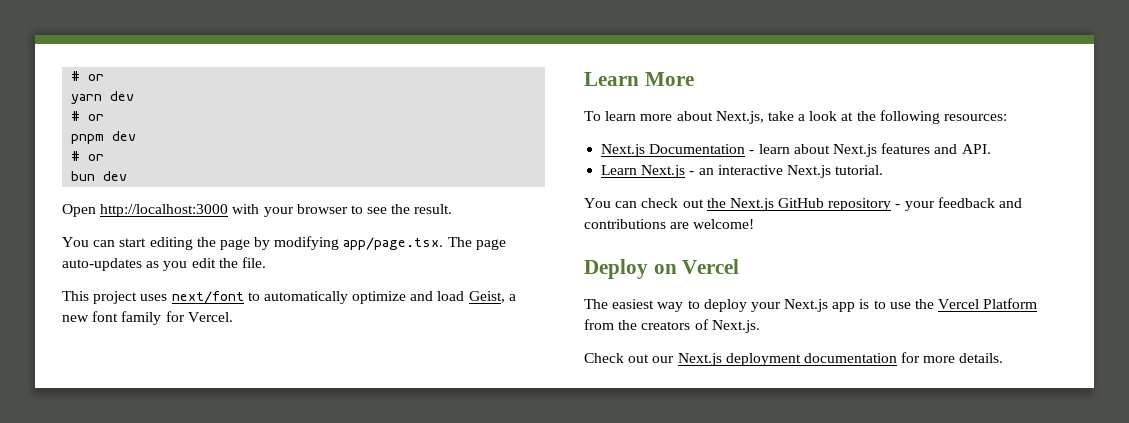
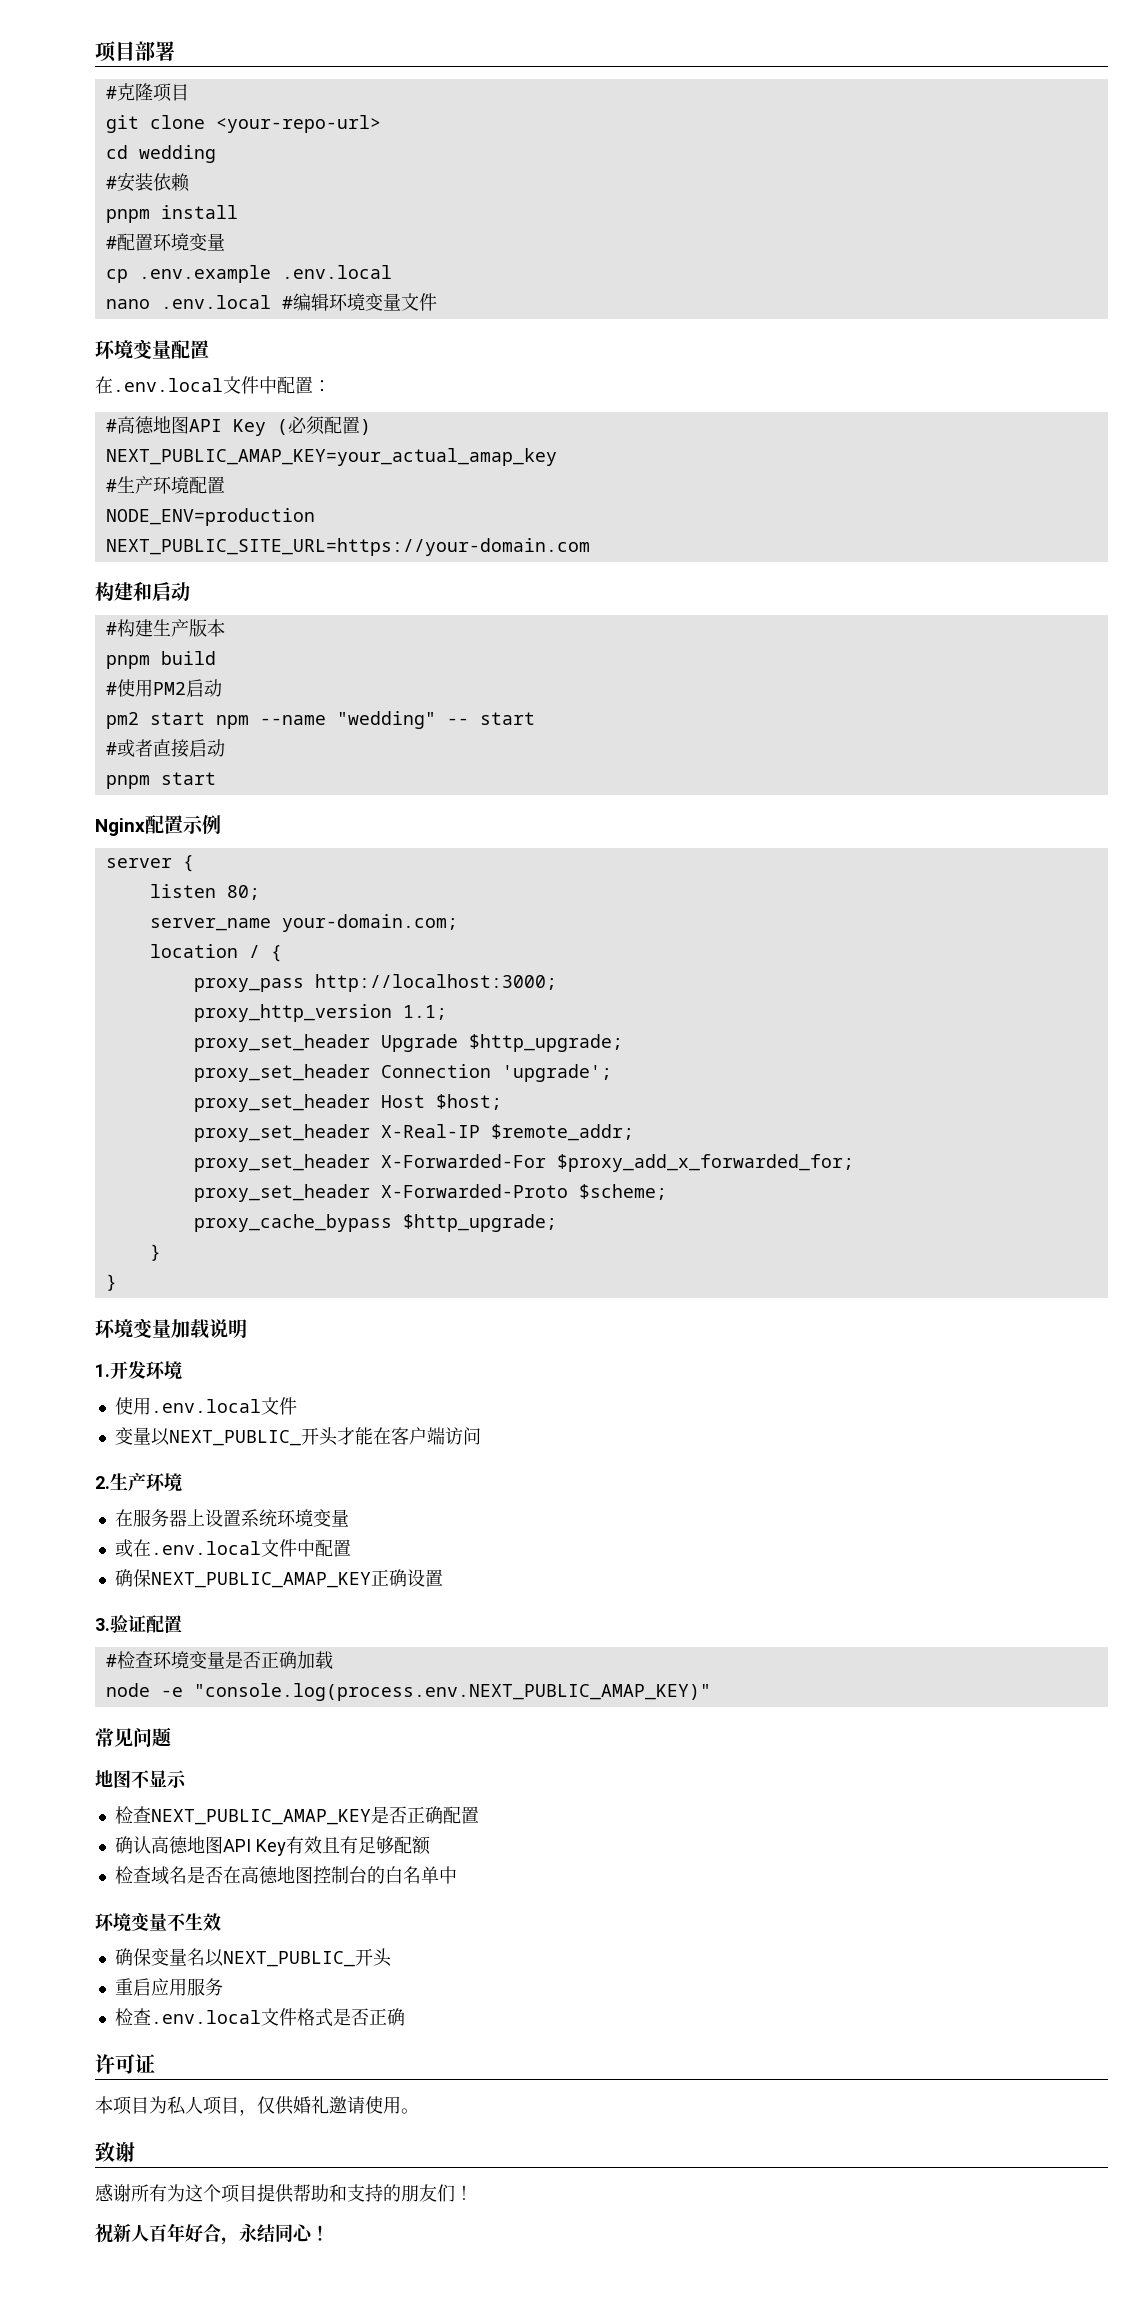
[71,71,105,81] [71,91,135,104] [71,111,105,121] [71,131,137,144] [71,151,105,161] [71,171,128,181] [62,204,453,217] [62,236,506,250] [62,257,266,271] [62,291,516,304] [62,311,233,325] [584,72,694,86] [584,110,1008,124] [601,143,991,157] [601,165,884,178] [584,197,1023,211] [584,219,755,229] [584,259,740,279] [584,298,1038,312] [584,319,760,333] [584,352,1004,366] # or // yarn dev // # or // pnpm dev // # or // bun dev // Open http://localhost:3000 with your browser to see the result. // You can start editing the page by modifying app/page.tsx. The page auto-updates as you edit the file. // This project uses next/font to automatically optimize and load Geist, a new font family for Vercel. // Learn More // To learn more about Next.js, take a look at the following resources: // Next.js Documentation - learn about Next.js features and API. // Learn Next.js - an interactive Next.js tutorial. // You can check out the Next.js GitHub repository - your feedback and contributions are welcome! // Deploy on Vercel // The easiest way to deploy your Next.js app is to use the Vercel Platform from the creators of Next.js. // Check out our Next.js deployment documentation for more details. -> [95,41,175,62] [105,83,189,102] [105,115,381,133] [105,145,216,163] [105,172,190,192] [105,205,238,223] [105,233,225,251] [105,265,392,283] [105,293,437,311] [95,339,209,359] [95,376,331,394] [105,416,371,436] [105,448,557,466] [105,476,225,494] [105,508,315,526] [105,538,590,556] [95,582,190,601] [105,619,225,637] [105,651,216,669] [105,679,222,697] [105,711,535,729] [105,739,225,758] [105,772,216,789] [95,815,221,836] [105,855,194,872] [149,884,260,900] [149,914,458,932] [149,944,282,962] [193,974,557,992] [193,1004,447,1022] [193,1034,623,1052] [193,1064,612,1082] [193,1094,502,1112] [193,1124,634,1142] [193,1154,854,1172] [193,1184,667,1202] [193,1214,557,1232] [149,1244,161,1261] [105,1274,117,1291] [95,1318,247,1339] [95,1361,182,1380] [114,1397,297,1415] [114,1427,481,1446] [95,1473,182,1492] [114,1509,349,1527] [114,1539,351,1557] [114,1569,443,1588] [95,1615,182,1633] [105,1651,333,1669] [105,1683,711,1701] [95,1727,171,1747] [95,1770,187,1788] [114,1806,479,1825] [114,1836,431,1856] [114,1866,457,1885] [95,1912,221,1932] [114,1948,392,1967] [114,1978,223,1996] [114,2008,405,2027] [95,2054,155,2074] [95,2096,419,2116] [95,2142,135,2162] [95,2184,473,2203] [95,2223,329,2245] 项目部署 // #克隆项目 // git clone <your-repo-url> // cd wedding // #安装依赖 // pnpm install // #配置环境变量 // cp .env.example .env.local // nano .env.local #编辑环境变量文件 // 环境变量配置 // 在.env.local文件中配置： // #高德地图API Key (必须配置) // NEXT_PUBLIC_AMAP_KEY=your_actual_amap_key // #生产环境配置 // NODE_ENV=production // NEXT_PUBLIC_SITE_URL=https://your-domain.com // 构建和启动 // #构建生产版本 // pnpm build // #使用PM2启动 // pm2 start npm --name "wedding" -- start // #或者直接启动 // pnpm start // Nginx配置示例 // server { // listen 80; // server_name your-domain.com; // location / { // proxy_pass http://localhost:3000; // proxy_http_version 1.1; // proxy_set_header Upgrade $http_upgrade; // proxy_set_header Connection 'upgrade'; // proxy_set_header Host $host; // proxy_set_header X-Real-IP $remote_addr; // proxy_set_header X-Forwarded-For $proxy_add_x_forwarded_for; // proxy_set_header X-Forwarded-Proto $scheme; // proxy_cache_bypass $http_upgrade; // } // } // 环境变量加载说明 // 1.开发环境 // 使用.env.local文件 // 变量以NEXT_PUBLIC_开头才能在客户端访问 // 2.生产环境 // 在服务器上设置系统环境变量 // 或在.env.local文件中配置 // 确保NEXT_PUBLIC_AMAP_KEY正确设置 // 3.验证配置 // #检查环境变量是否正确加载 // node -e "console.log(process.env.NEXT_PUBLIC_AMAP_KEY)" // 常见问题 // 地图不显示 // 检查NEXT_PUBLIC_AMAP_KEY是否正确配置 // 确认高德地图API Key有效且有足够配额 // 检查域名是否在高德地图控制台的白名单中 // 环境变量不生效 // 确保变量名以NEXT_PUBLIC_开头 // 重启应用服务 // 检查.env.local文件格式是否正确 // 许可证 // 本项目为私人项目，仅供婚礼邀请使用。 // 致谢 // 感谢所有为这个项目提供帮助和支持的朋友们！ // 祝新人百年好合，永结同心！

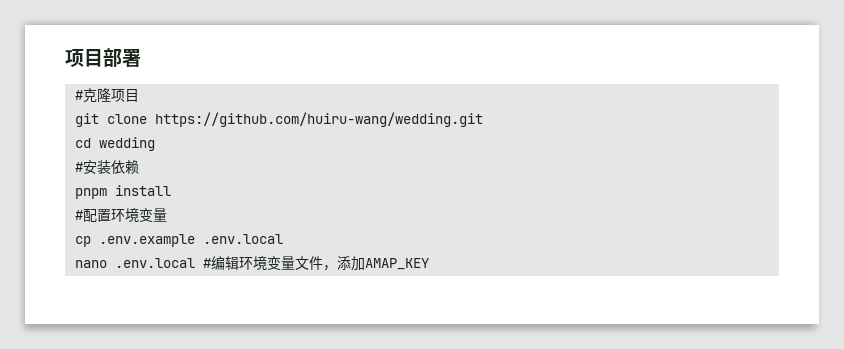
[215,115,381,133] <your-repo-url> -> [154,112,483,127] https://github.com/huiru-wang/wedding.git
[95,339,209,359] [95,376,331,394] [105,416,371,436] [105,448,557,466] [105,476,225,494] [105,508,315,526] [105,538,590,556] [95,582,190,601] [105,619,225,637] [105,651,216,669] [105,679,222,697] [105,711,535,729] [105,739,225,758] [105,772,216,789] [95,815,221,836] [105,855,194,872] [149,884,260,900] [149,914,458,932] [149,944,282,962] [193,974,557,992] [193,1004,447,1022] [193,1034,623,1052] [193,1064,612,1082] [193,1094,502,1112] [193,1124,634,1142] [193,1154,854,1172] [193,1184,667,1202] [193,1214,557,1232] [149,1244,161,1261] [105,1274,117,1291] [95,1318,247,1339] [95,1361,182,1380] [114,1397,297,1415] [114,1427,481,1446] [95,1473,182,1492] [114,1509,349,1527] [114,1539,351,1557] [114,1569,443,1588] [95,1615,182,1633] [105,1651,333,1669] [105,1683,711,1701] [95,1727,171,1747] [95,1770,187,1788] [114,1806,479,1825] [114,1836,431,1856] [114,1866,457,1885] [95,1912,221,1932] [114,1948,392,1967] [114,1978,223,1996] [114,2008,405,2027] [95,2054,155,2074] [95,2096,419,2116] [95,2142,135,2162] [95,2184,473,2203] [95,2223,329,2245] // 环境变量配置 // 在.env.local文件中配置： // #高德地图API Key (必须配置) // NEXT_PUBLIC_AMAP_KEY=your_actual_amap_key // #生产环境配置 // NODE_ENV=production // NEXT_PUBLIC_SITE_URL=https://your-domain.com // 构建和启动 // #构建生产版本 // pnpm build // #使用PM2启动 // pm2 start npm --name "wedding" -- start // #或者直接启动 // pnpm start // Nginx配置示例 // server { // listen 80; // server_name your-domain.com; // location / { // proxy_pass http://localhost:3000; // proxy_http_version 1.1; // proxy_set_header Upgrade $http_upgrade; // proxy_set_header Connection 'upgrade'; // proxy_set_header Host $host; // proxy_set_header X-Real-IP $remote_addr; // proxy_set_header X-Forwarded-For $proxy_add_x_forwarded_for; // proxy_set_header X-Forwarded-Proto $scheme; // proxy_cache_bypass $http_upgrade; // } // } // 环境变量加载说明 // 1.开发环境 // 使用.env.local文件 // 变量以NEXT_PUBLIC_开头才能在客户端访问 // 2.生产环境 // 在服务器上设置系统环境变量 // 或在.env.local文件中配置 // 确保NEXT_PUBLIC_AMAP_KEY正确设置 // 3.验证配置 // #检查环境变量是否正确加载 // node -e "console.log(process.env.NEXT_PUBLIC_AMAP_KEY)" // 常见问题 // 地图不显示 // 检查NEXT_PUBLIC_AMAP_KEY是否正确配置 // 确认高德地图API Key有效且有足够配额 // 检查域名是否在高德地图控制台的白名单中 // 环境变量不生效 // 确保变量名以NEXT_PUBLIC_开头 // 重启应用服务 // 检查.env.local文件格式是否正确 // 许可证 // 本项目为私人项目，仅供婚礼邀请使用。 // 致谢 // 感谢所有为这个项目提供帮助和支持的朋友们！ // 祝新人百年好合，永结同心！ -> [322,256,429,271] ，添加AMAP_KEY

